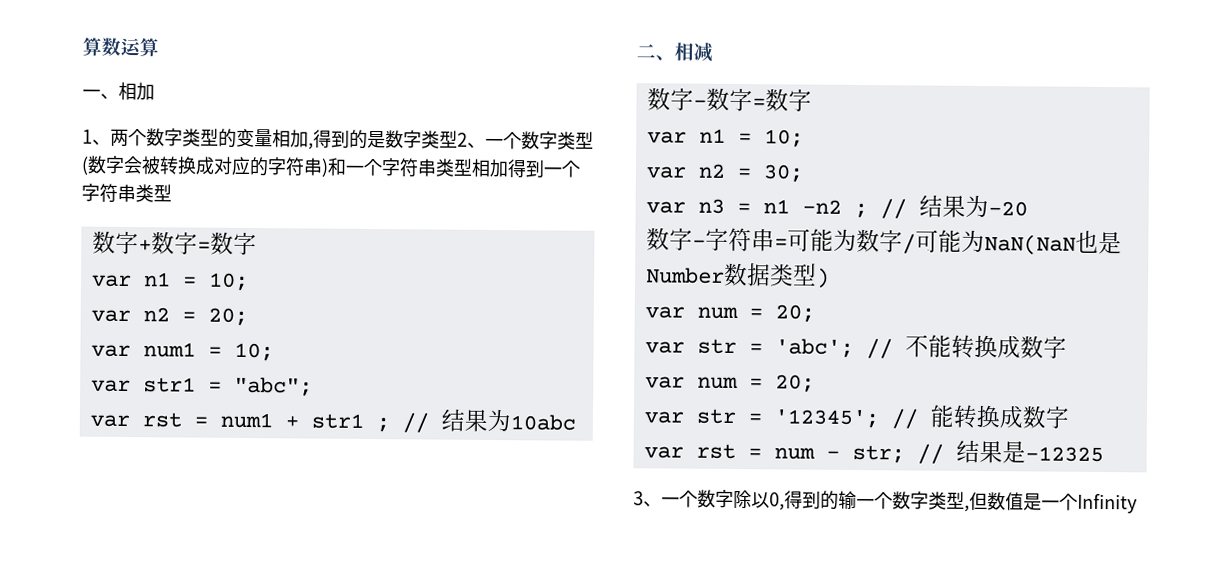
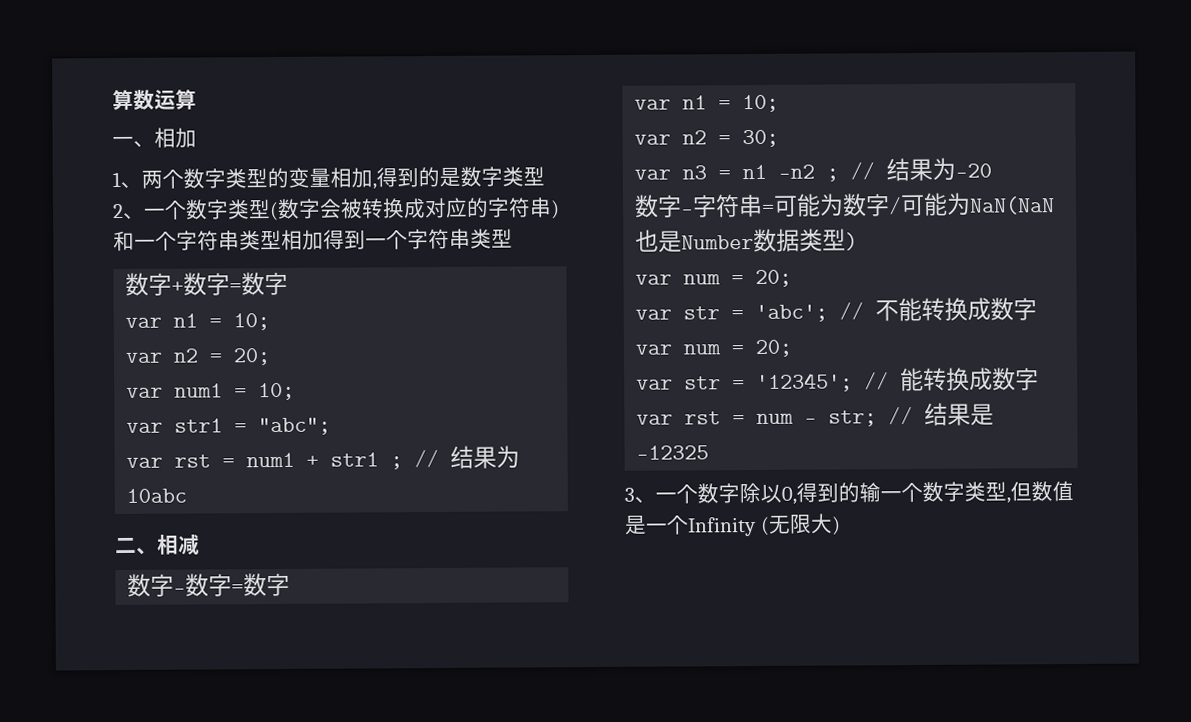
(1138, 503) none -> [759,513,841,536] (无限大)

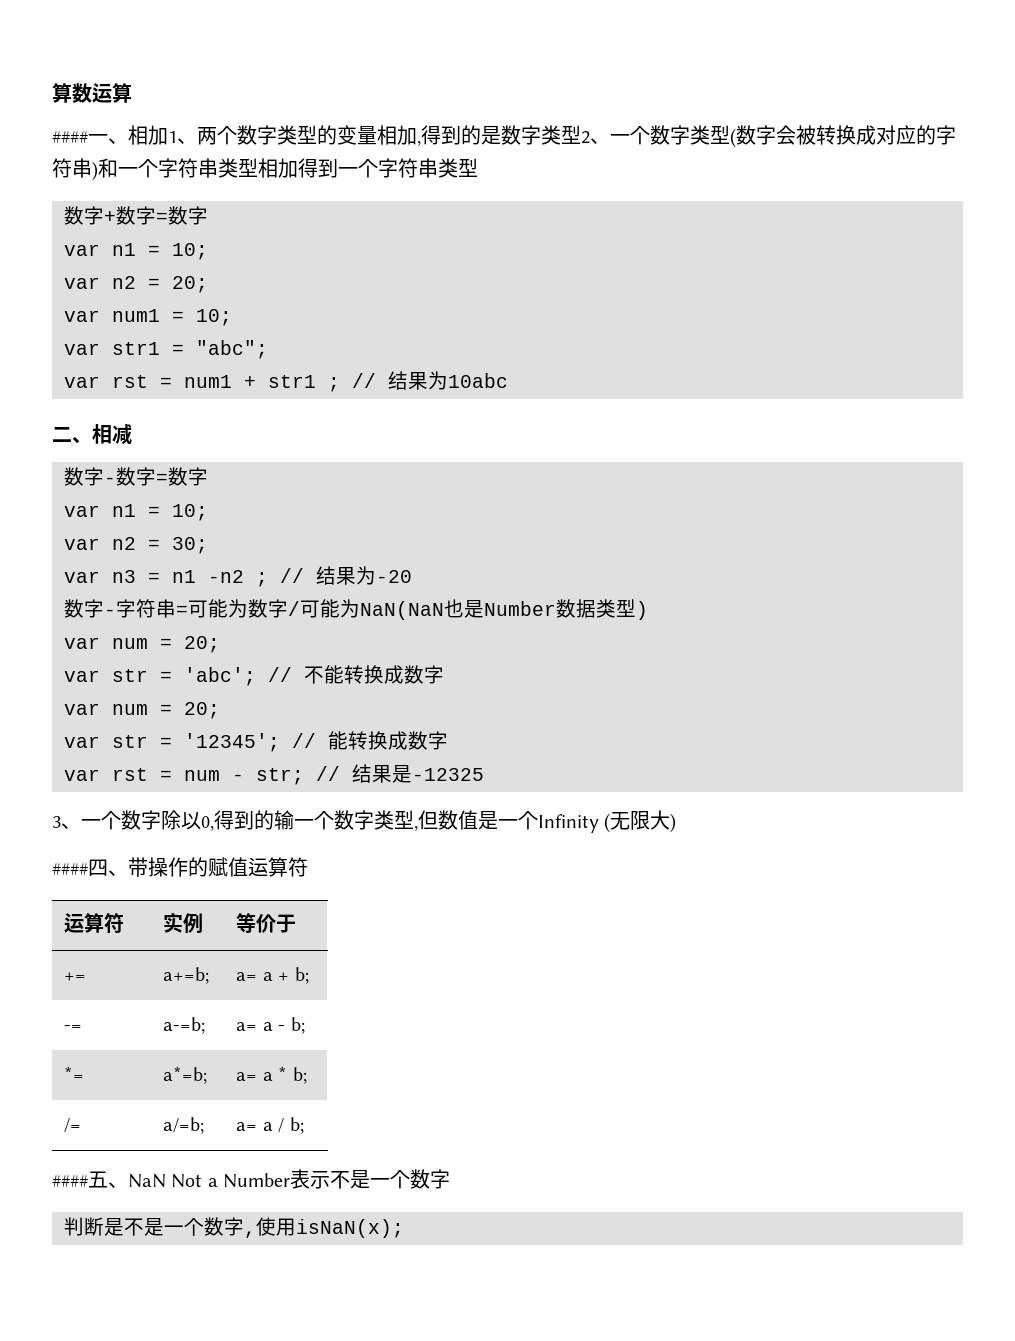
(197, 99) none -> [52,131,88,143] ####
(197, 137) // -> (168, 135) none
(841, 526) none -> [52,857,308,877] [64,913,125,933] [163,912,204,933] [236,913,297,933] [64,972,87,981] [163,967,210,984] [236,967,309,984] [64,1025,83,1031] [163,1017,206,1034] [236,1017,305,1034] [64,1066,85,1081] [163,1066,208,1084] [236,1066,307,1084] [64,1118,82,1133] [163,1117,205,1134] [236,1117,304,1134] [52,1169,451,1189] [64,1217,404,1238] // ####四、带操作的赋值运算符 // 运算符 | 实例 | 等价于 // += | a+=b; | a= a + b; // -= | a-=b; | a= a - b; // *= | a*=b; | a= a * b; // /= | a/=b; | a= a / b; // ####五、NaN Not a Number表示不是一个数字 // 判断是不是一个数字,使用isNaN(x);

